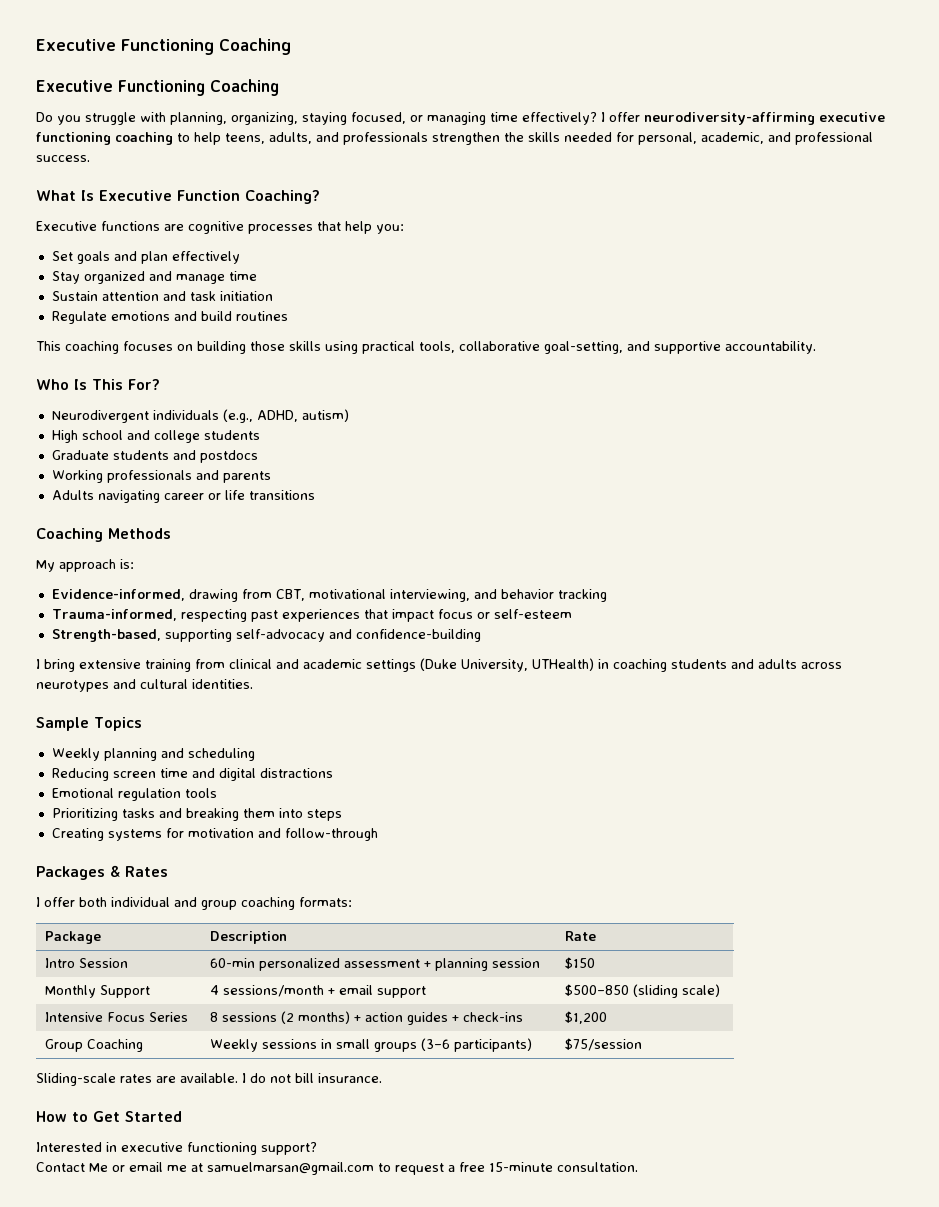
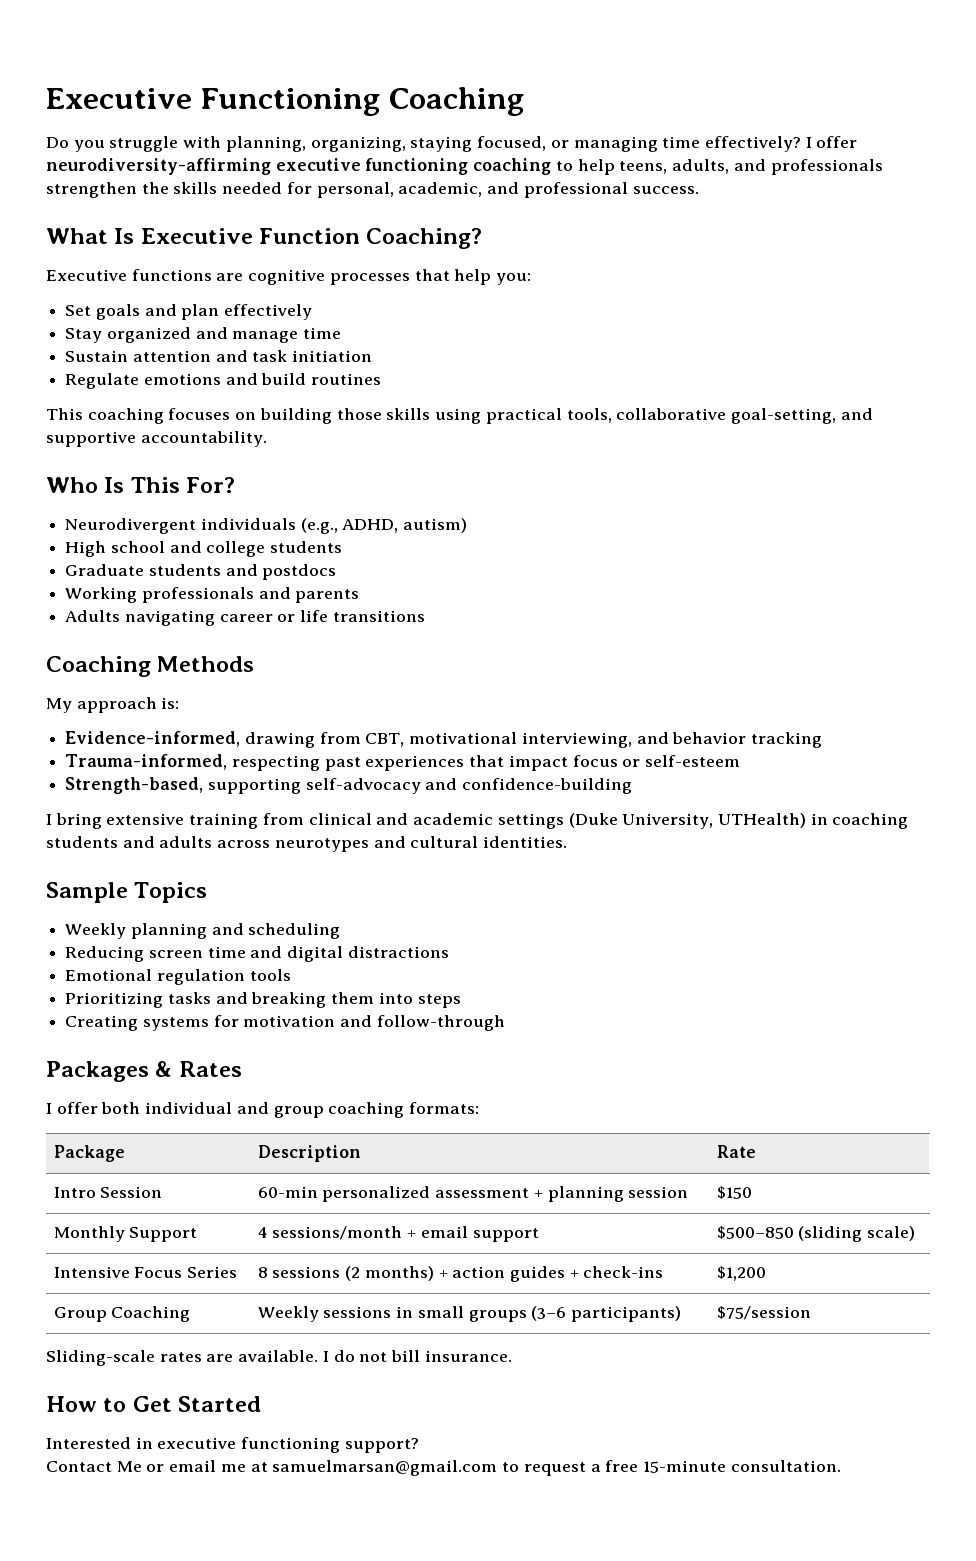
[36,38,291,55] [36,79,279,96] Executive Functioning Coaching // Executive Functioning Coaching -> [46,87,524,116] Executive Functioning Coaching

